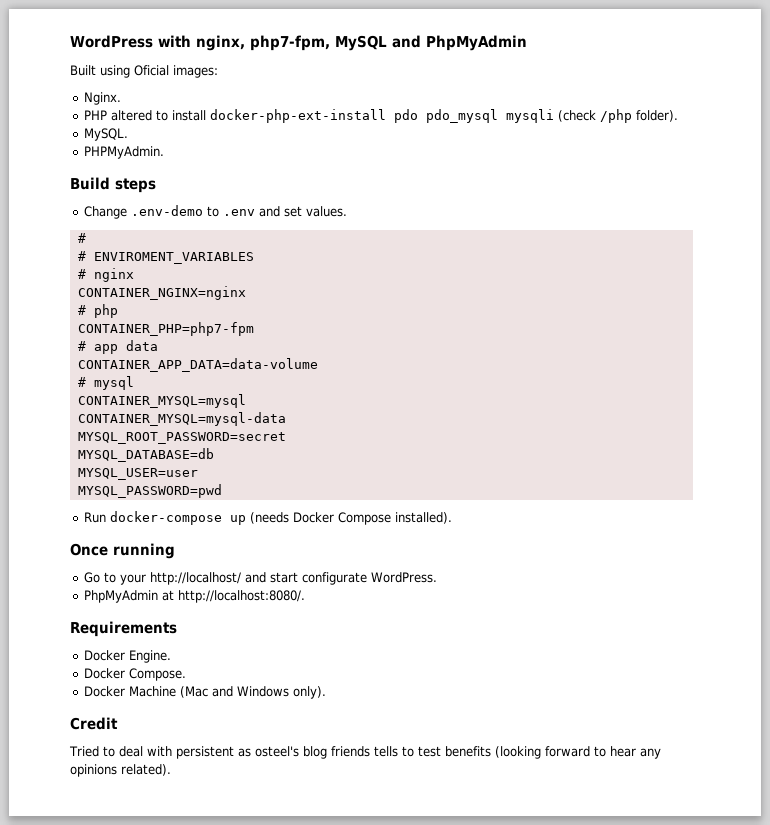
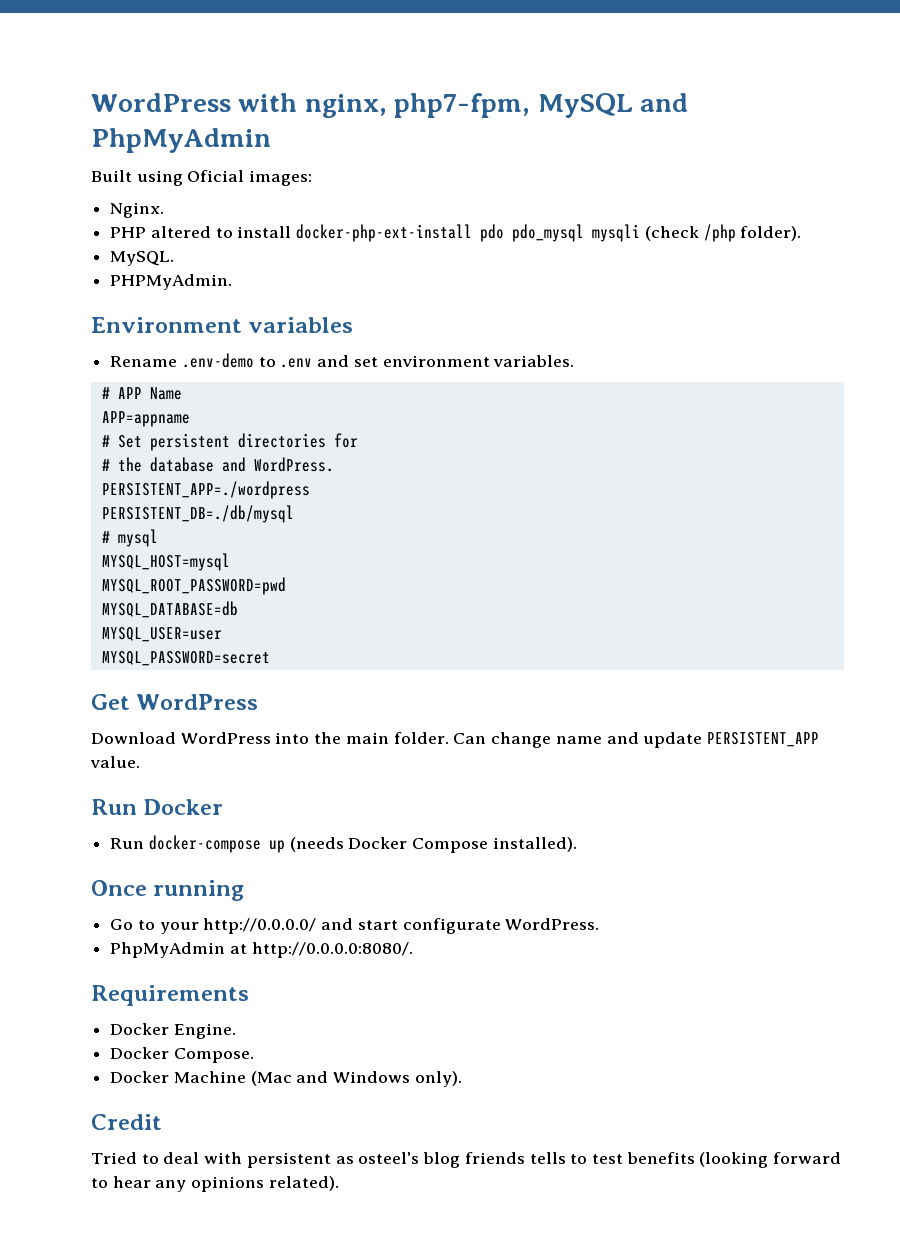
[70,177,156,193] [84,206,128,219] Build steps // Change -> [91,317,354,333] [110,356,178,367] Environment variables // Rename
[306,206,348,217] [77,233,86,243] [77,251,254,264] [77,268,134,282] [77,286,246,300] [77,304,118,318] [77,322,254,336] [77,340,158,354] [77,358,318,372] values. // # // # ENVIROMENT_VARIABLES // # nginx // CONTAINER_NGINX=nginx // # php // CONTAINER_PHP=php7-fpm // # app data // CONTAINER_APP_DATA=data-volume -> [382,355,575,367] [101,387,182,400] [101,411,190,427] [101,433,358,451] [101,457,334,472] [101,481,310,499] [101,505,294,523] environment variables. // # APP Name // APP=appname // # Set persistent directories for // # the database and WordPress. // PERSISTENT_APP=./wordpress // PERSISTENT_DB=./db/mysql
[77,394,246,408] [77,412,286,426] [77,432,286,444] CONTAINER_MYSQL=mysql // CONTAINER_MYSQL=mysql-data // MYSQL_ROOT_PASSWORD=secret -> [101,553,230,571] [101,577,286,595] MYSQL_HOST=mysql // MYSQL_ROOT_PASSWORD=pwd
[77,484,222,498] MYSQL_PASSWORD=pwd -> [101,651,270,666] [91,694,259,710] [91,732,819,748] [90,756,140,768] [91,799,224,815] MYSQL_PASSWORD=secret // Get WordPress // Download WordPress into the main folder. Can change name and update PERSISTENT_APP value. // Run Docker
[150,572,242,585] http://localhost/ -> [203,918,317,934] http://0.0.0.0/
[178,590,306,603] http://localhost:8080/. -> [251,942,413,958] http://0.0.0.0:8080/.

